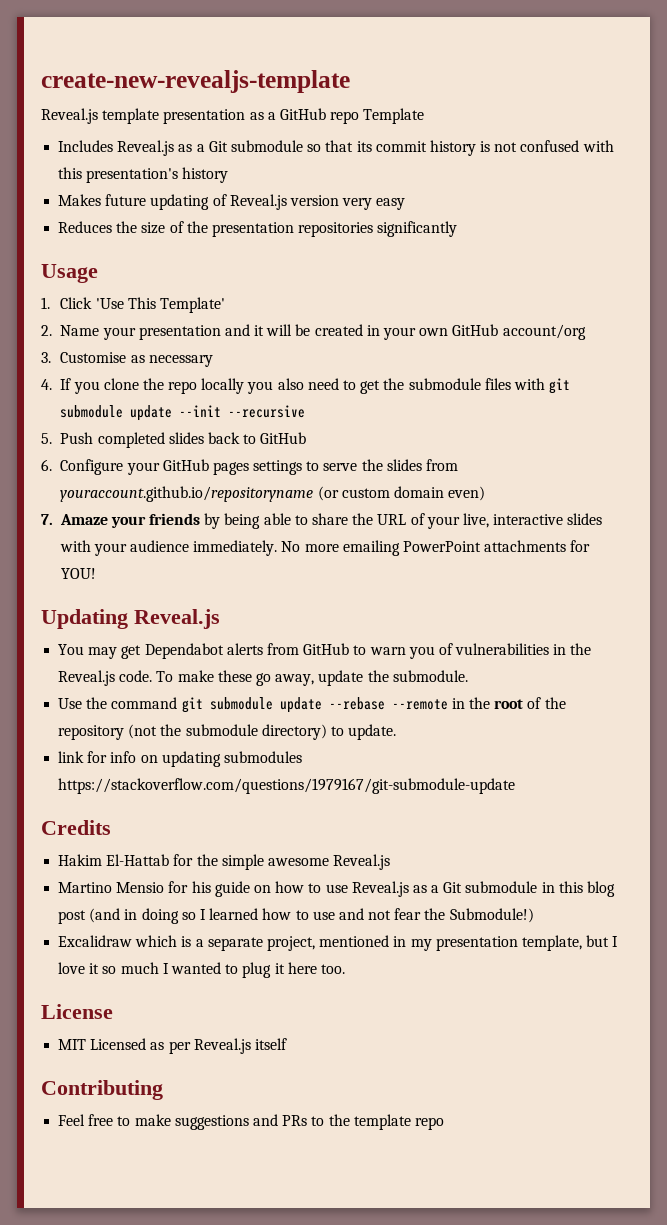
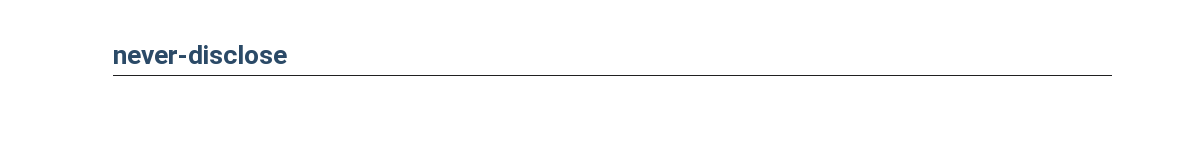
[41,70,350,93] [41,108,425,124] [58,140,614,156] [58,167,229,183] [58,194,406,210] [58,221,458,237] [41,264,98,283] [41,297,225,313] [41,324,586,340] [41,352,213,367] [41,378,571,394] [60,405,306,421] [41,432,307,448] [41,459,459,475] [60,486,486,502] [41,513,603,529] [59,540,591,556] [60,568,96,579] [41,609,220,629] [58,643,592,659] [58,670,468,686] [58,697,566,713] [58,724,397,740] [58,751,302,767] [58,778,516,794] [41,820,111,835] [58,854,391,870] [58,881,616,897] [58,908,534,924] [58,935,619,951] [58,962,345,978] [41,1004,113,1019] [58,1038,287,1054] [41,1080,163,1100] [58,1114,444,1130] create-new-revealjs-template // Reveal.js template presentation as a GitHub repo Template // Includes Reveal.js as a Git submodule so that its commit history is not confused with this presentation's history // Makes future updating of Reveal.js version very easy // Reduces the size of the presentation repositories significantly // Usage // 1. Click 'Use This Template' // 2. Name your presentation and it will be created in your own GitHub account/org // 3. Customise as necessary // 4. If you clone the repo locally you also need to get the submodule files with git submodule update --init --recursive // 5. Push completed slides back to GitHub // 6. Configure your GitHub pages settings to serve the slides from youraccount.github.io/repositoryname (or custom domain even) // 7. Amaze your friends by being able to share the URL of your live, interactive slides with your audience immediately. No more emailing PowerPoint attachments for YOU! // Updating Reveal.js // You may get Dependabot alerts from GitHub to warn you of vulnerabilities in the Reveal.js code. To make these go away, update the submodule. // Use the command git submodule update --rebase --remote in the root of the repository (not the submodule directory) to update. // link for info on updating submodules https://stackoverflow.com/questions/1979167/git-submodule-update // Credits // Hakim El-Hattab for the simple awesome Reveal.js // Martino Mensio for his guide on how to use Reveal.js as a Git submodule in this blog post (and in doing so I learned how to use and not fear the Submodule!) // Excalidraw which is a separate project, mentioned in my presentation template, but I love it so much I wanted to plug it here too. // License // MIT Licensed as per Reveal.js itself // Contributing // Feel free to make suggestions and PRs to the template repo -> [113,45,287,64] never-disclose

